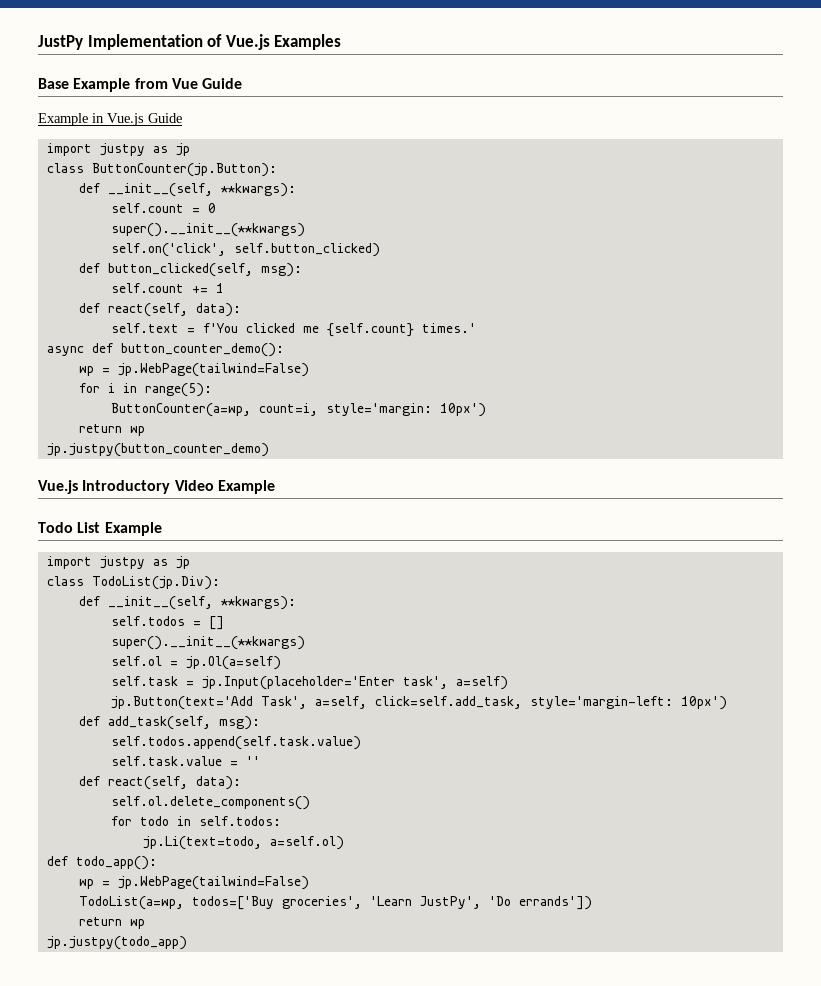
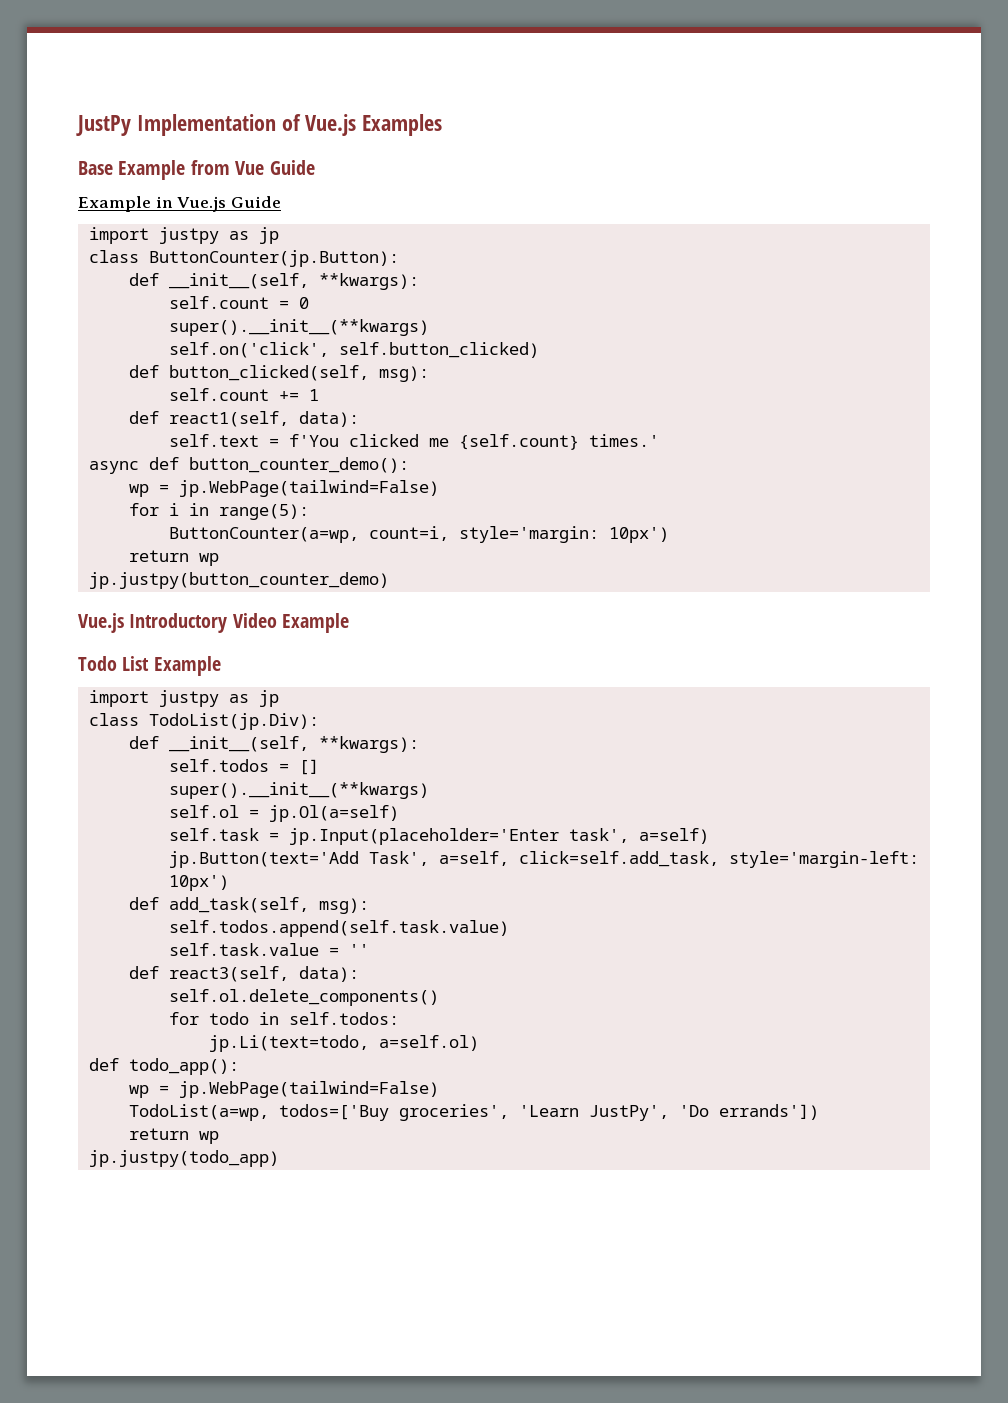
[107,303,188,317] react(self, -> [168,411,289,427] react1(self,
[107,776,188,790] react(self, -> [168,966,289,982] react3(self,

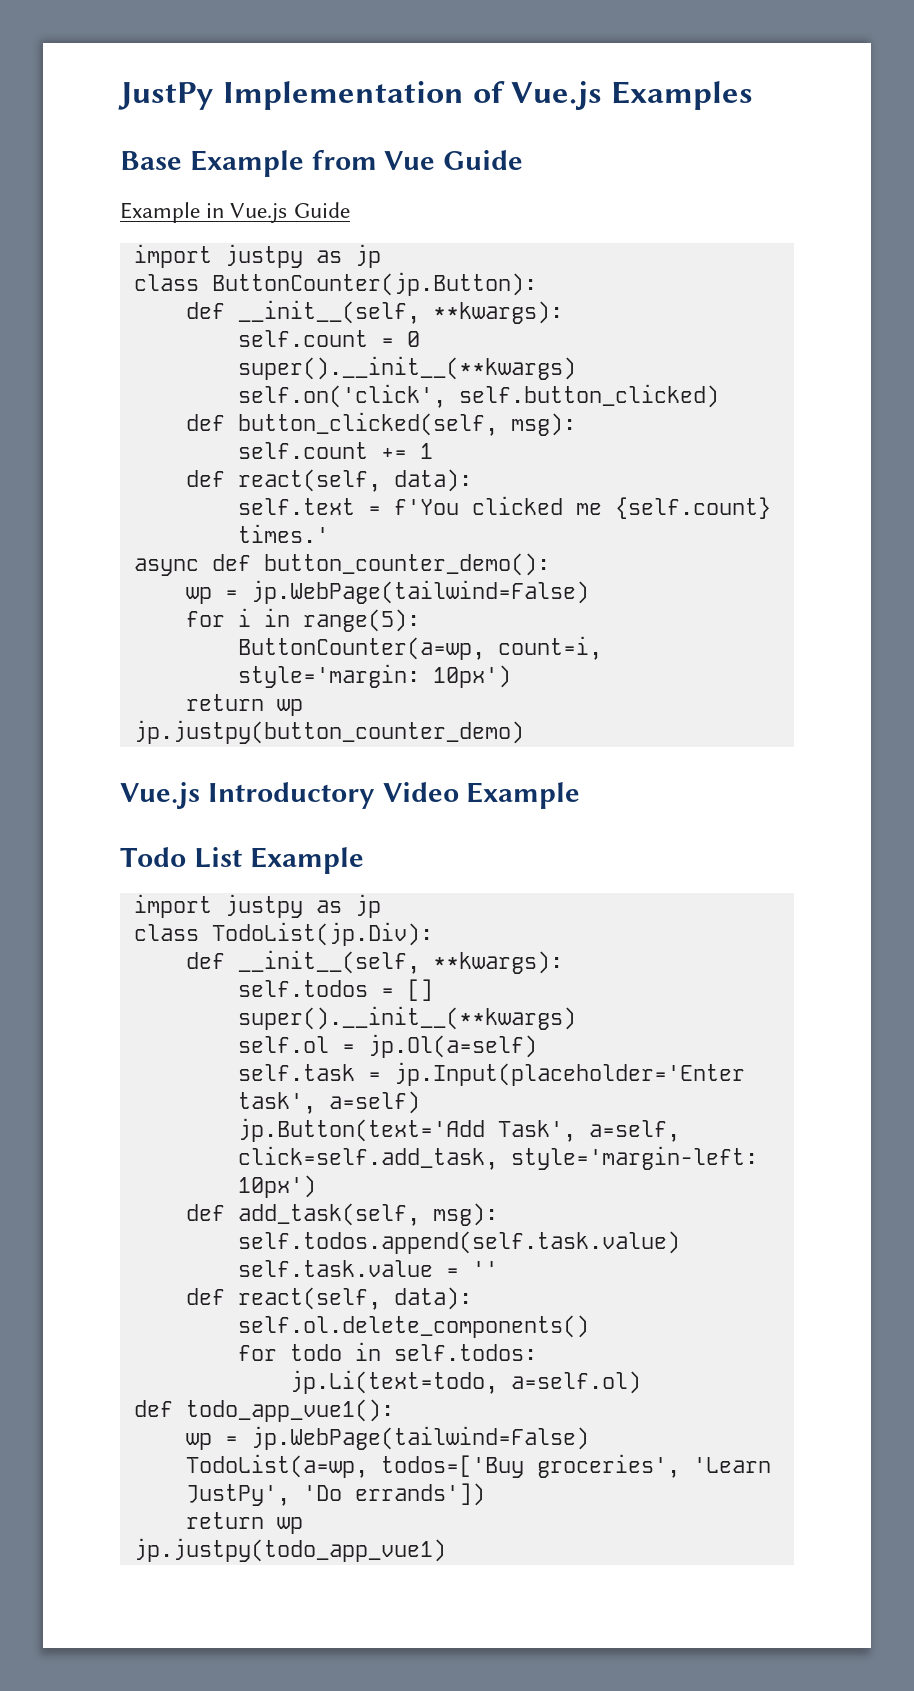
[168,411,289,427] react1(self, -> [237,469,381,492] react(self,
[168,966,289,982] react3(self, -> [237,1287,381,1310] react(self,
[128,1058,239,1075] todo_app(): -> [185,1399,394,1422] todo_app_vue1():
[88,1150,279,1167] jp.justpy(todo_app) -> [133,1538,446,1562] jp.justpy(todo_app_vue1)

